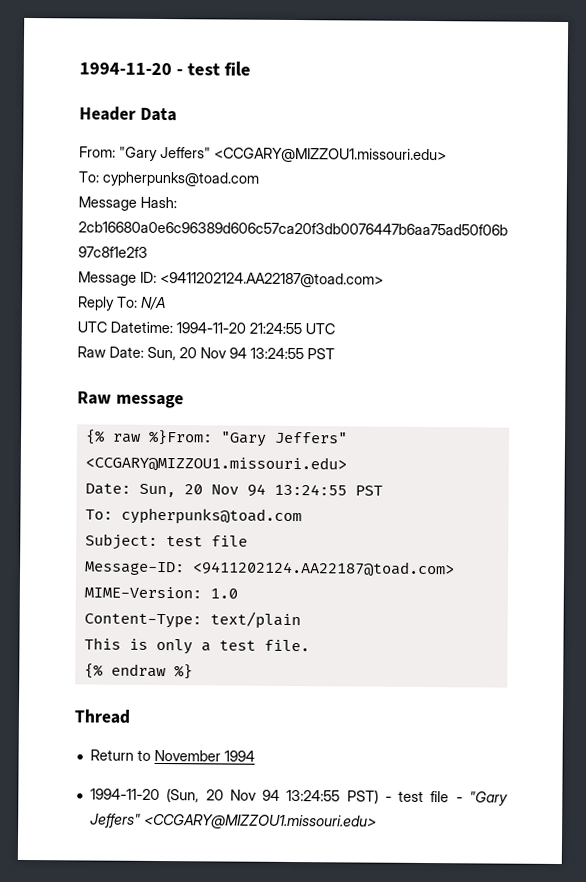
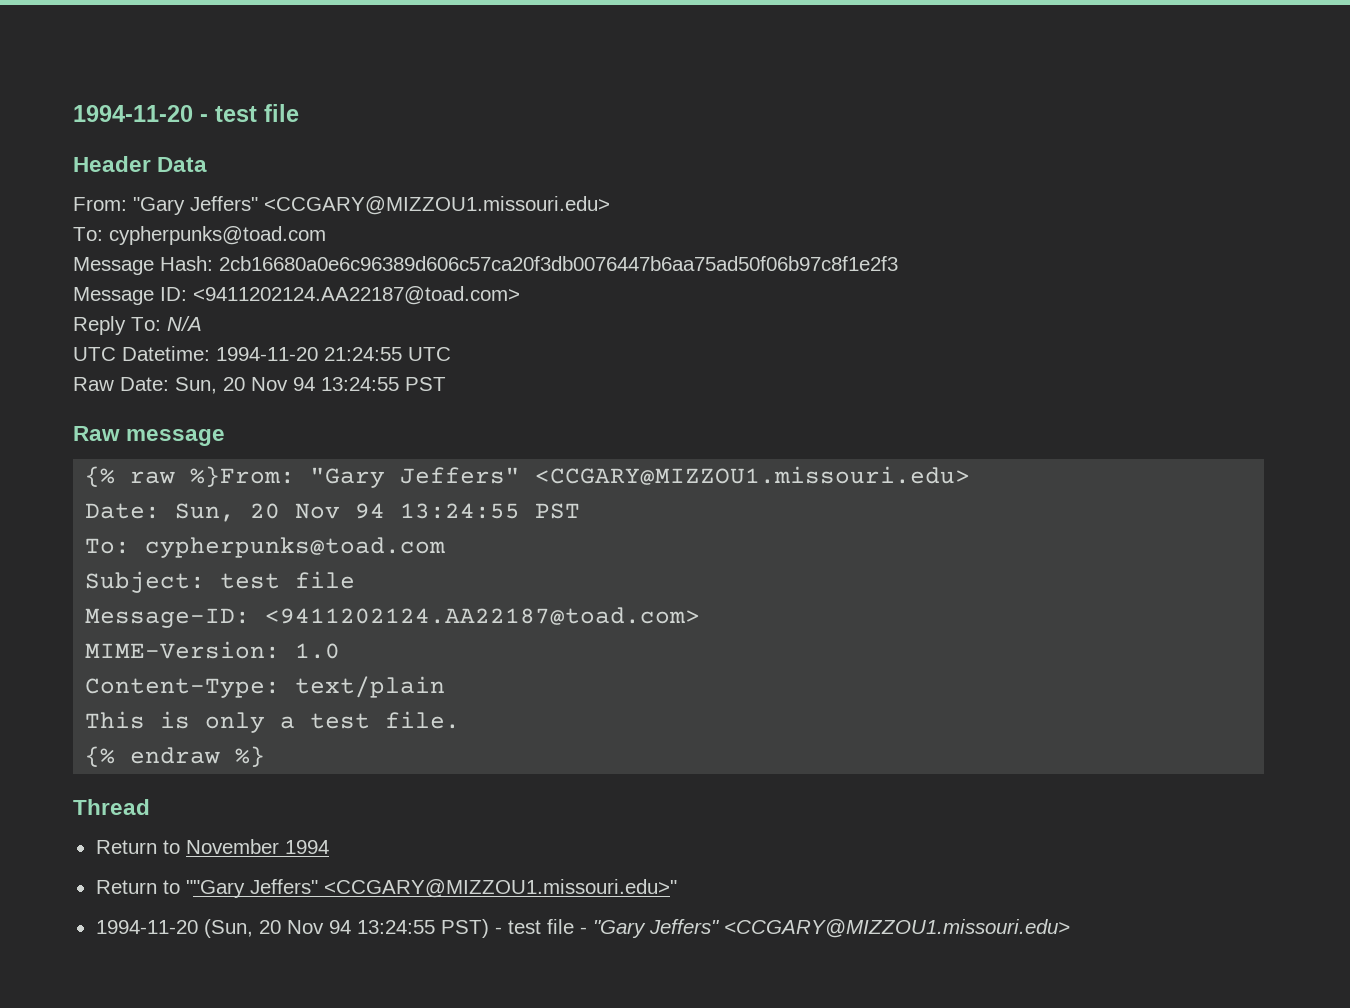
(255, 756) none -> [95,879,677,898] // Return to ""Gary Jeffers" <CCGARY@MIZZOU1.missouri.edu>"

